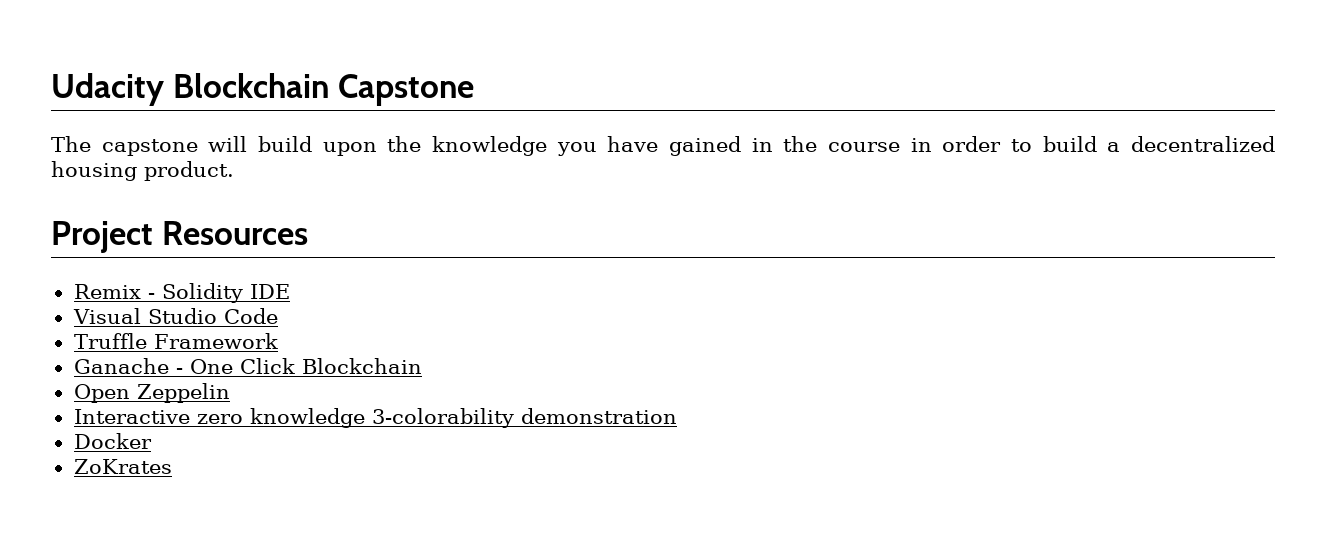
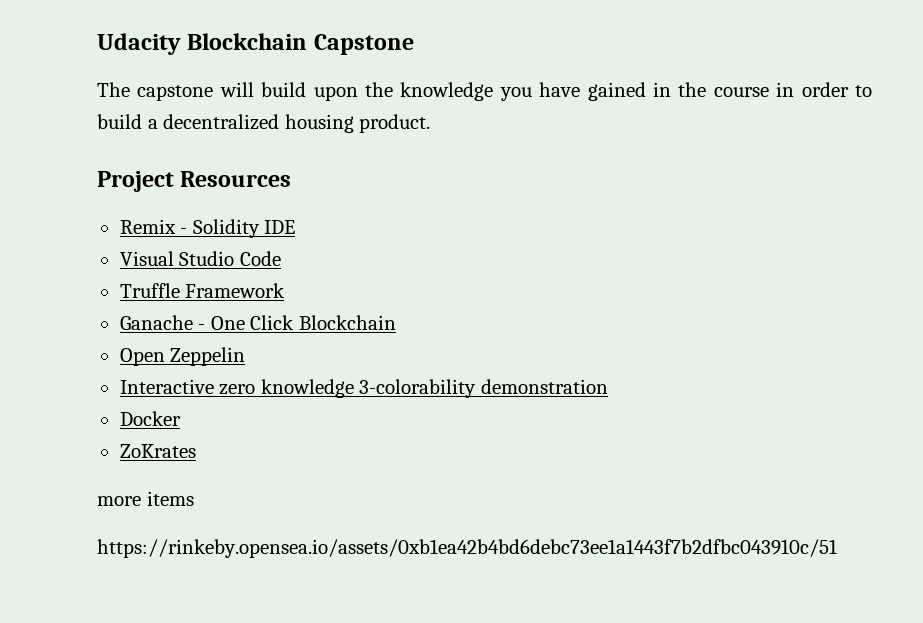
(172, 466) none -> [97,491,194,506] [97,539,837,558] // more items // https://rinkeby.opensea.io/assets/0xb1ea42b4bd6debc73ee1a1443f7b2dfbc043910c/51

